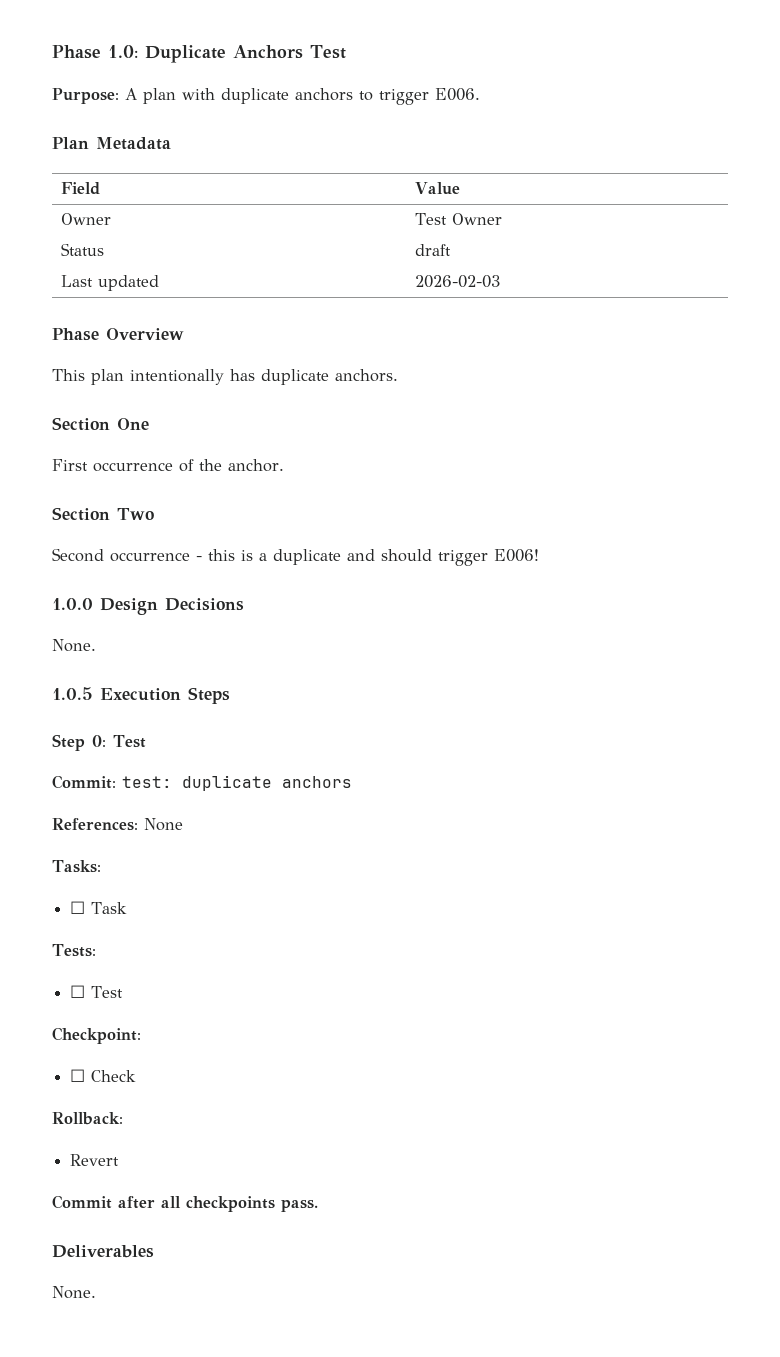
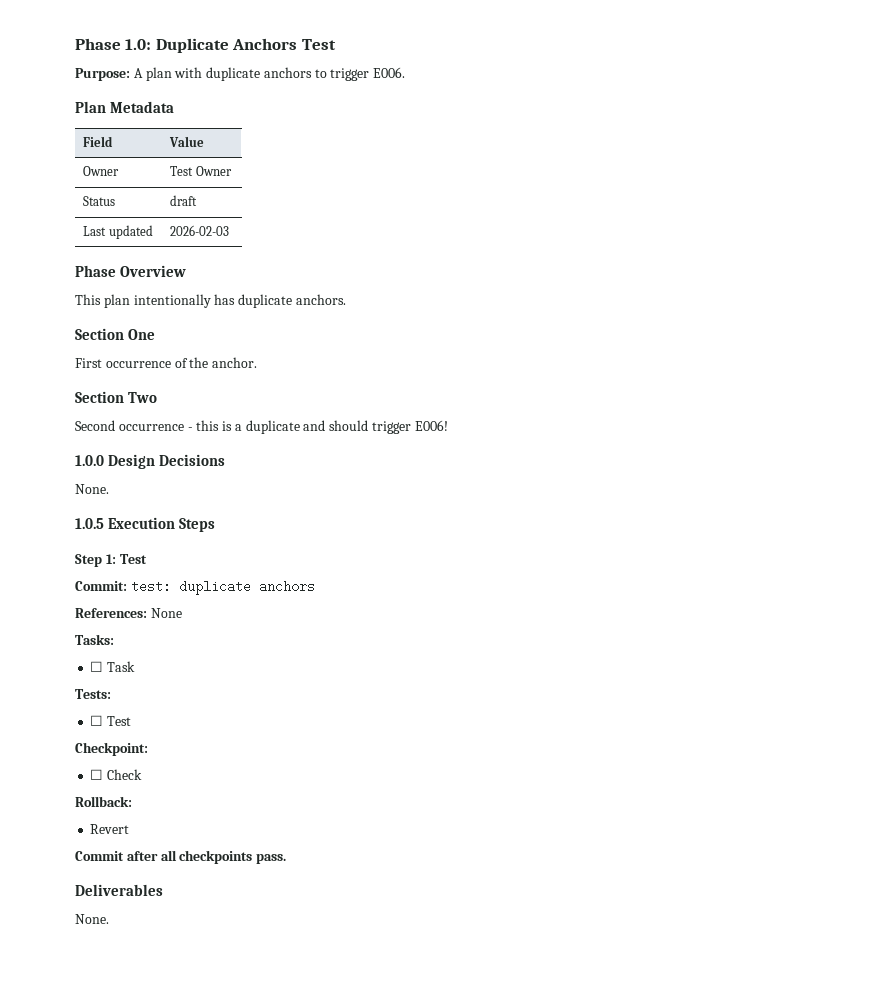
[92,735,106,747] 0: -> [105,554,116,564] 1:

